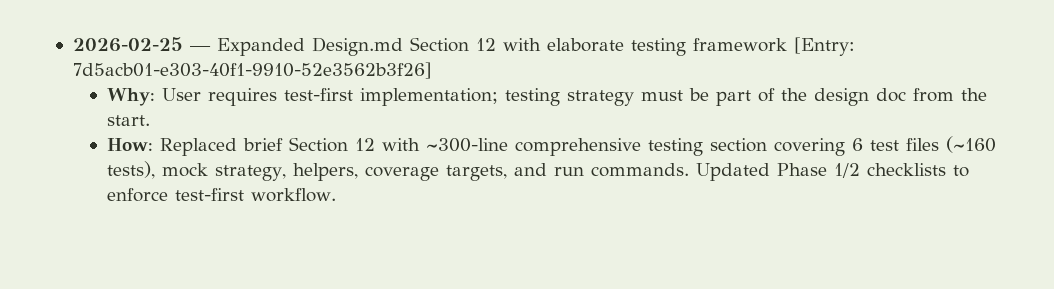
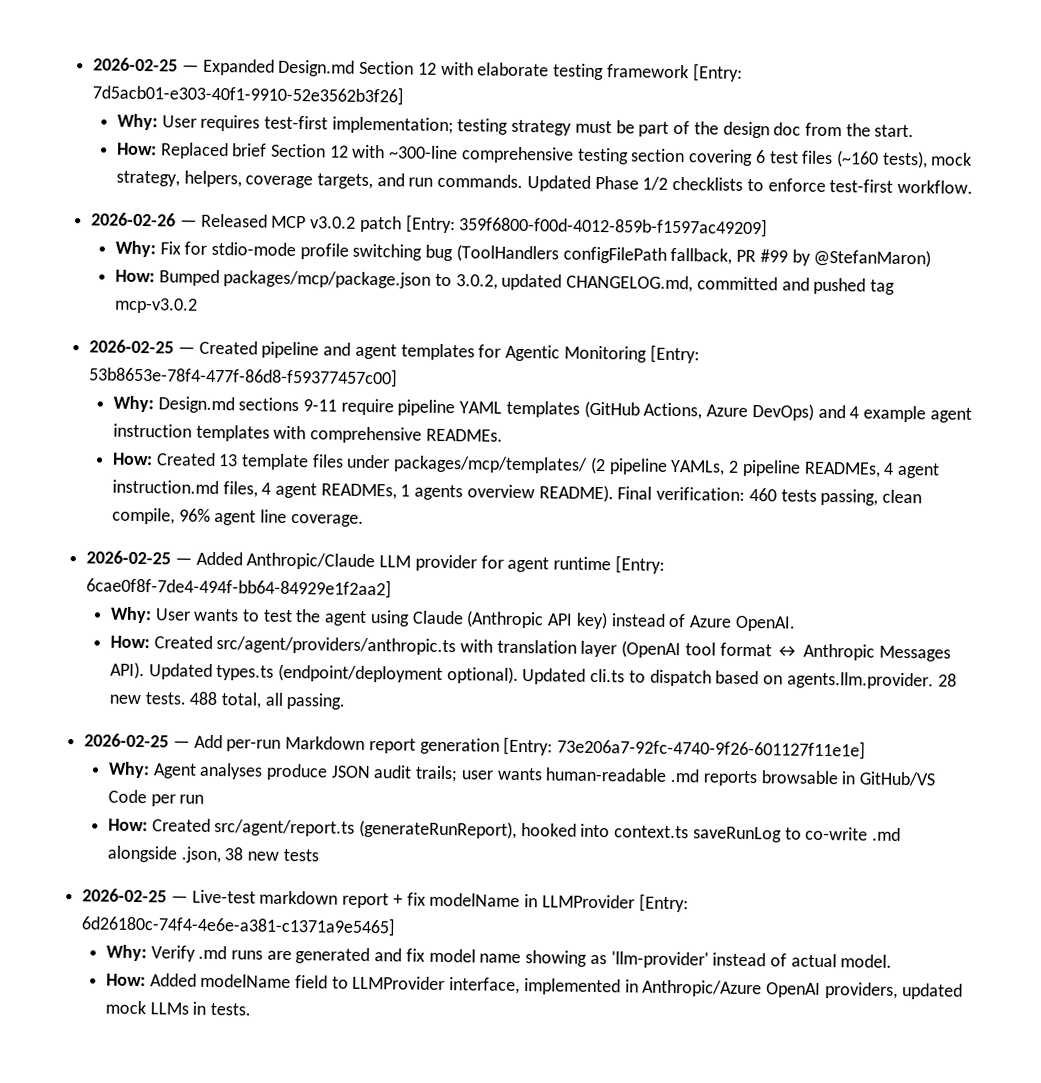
(336, 195) none -> [91,212,769,238] [114,240,932,268] [114,269,896,295] [113,297,198,314] [89,339,700,364] [89,365,399,388] [112,395,972,423] [112,423,503,444] [111,452,941,479] [111,479,923,506] [111,507,364,527] [86,550,665,574] [86,576,393,599] [109,606,796,632] [109,635,951,662] [109,661,957,690] [108,691,346,710] [84,733,867,760] [107,761,937,787] [107,789,205,807] [107,818,902,843] [106,845,319,864] [82,888,689,913] [81,914,397,937] [105,944,893,969] [105,973,963,1000] [104,1000,252,1016] // 2026-02-26 — Released MCP v3.0.2 patch [Entry: 359f6800-f00d-4012-859b-f1597ac49209] // Why: Fix for stdio-mode profile switching bug (ToolHandlers configFilePath fallback, PR #99 by @StefanMaron) // How: Bumped packages/mcp/package.json to 3.0.2, updated CHANGELOG.md, committed and pushed tag mcp-v3.0.2 // 2026-02-25 — Created pipeline and agent templates for Agentic Monitoring [Entry: 53b8653e-78f4-477f-86d8-f59377457c00] // Why: Design.md sections 9-11 require pipeline YAML templates (GitHub Actions, Azure DevOps) and 4 example agent instruction templates with comprehensive READMEs. // How: Created 13 template files under packages/mcp/templates/ (2 pipeline YAMLs, 2 pipeline READMEs, 4 agent instruction.md files, 4 agent READMEs, 1 agents overview README). Final verification: 460 tests passing, clean compile, 96% agent line coverage. // 2026-02-25 — Added Anthropic/Claude LLM provider for agent runtime [Entry: 6cae0f8f-7de4-494f-bb64-84929e1f2aa2] // Why: User wants to test the agent using Claude (Anthropic API key) instead of Azure OpenAI. // How: Created src/agent/providers/anthropic.ts with translation layer (OpenAI tool format ↔ Anthropic Messages API). Updated types.ts (endpoint/deployment optional). Updated cli.ts to dispatch based on agents.llm.provider. 28 new tests. 488 total, all passing. // 2026-02-25 — Add per-run Markdown report generation [Entry: 73e206a7-92fc-4740-9f26-601127f11e1e] // Why: Agent analyses produce JSON audit trails; user wants human-readable .md reports browsable in GitHub/VS Code per run // How: Created src/agent/report.ts (generateRunReport), hooked into context.ts saveRunLog to co-write .md alongside .json, 38 new tests // 2026-02-25 — Live-test markdown report + fix modelName in LLMProvider [Entry: 6d26180c-74f4-4e6e-a381-c1371a9e5465] // Why: Verify .md runs are generated and fix model name showing as 'llm-provider' instead of actual model. // How: Added modelName field to LLMProvider interface, implemented in Anthropic/Azure OpenAI providers, updated mock LLMs in tests.

